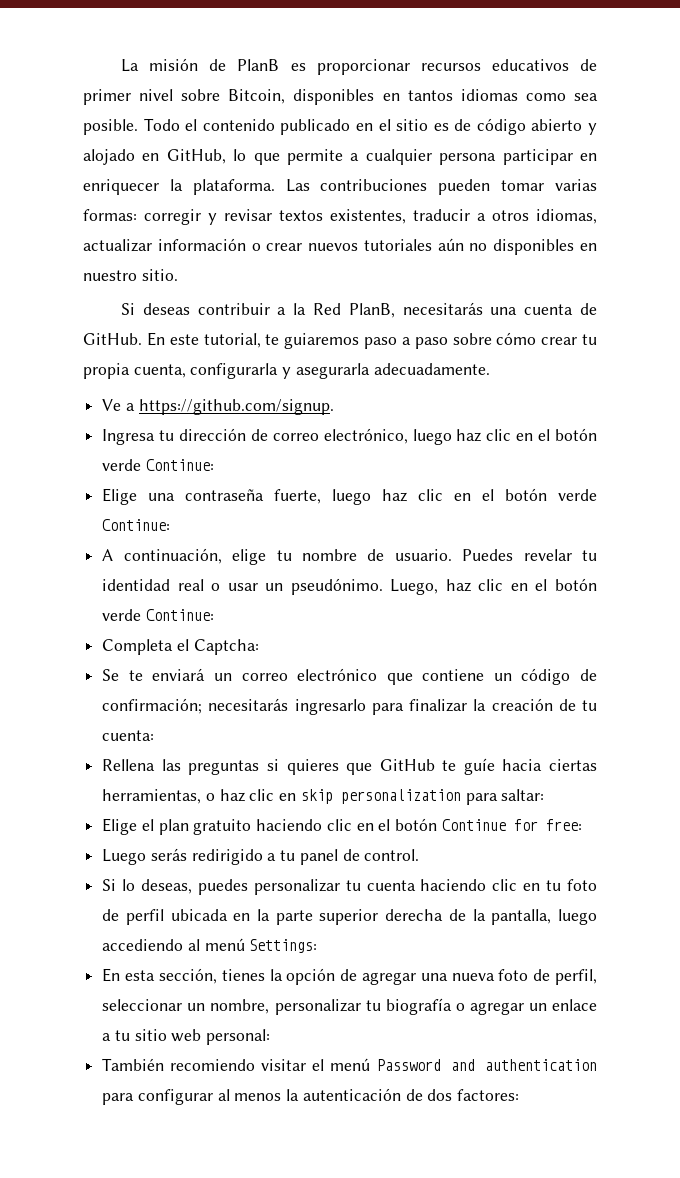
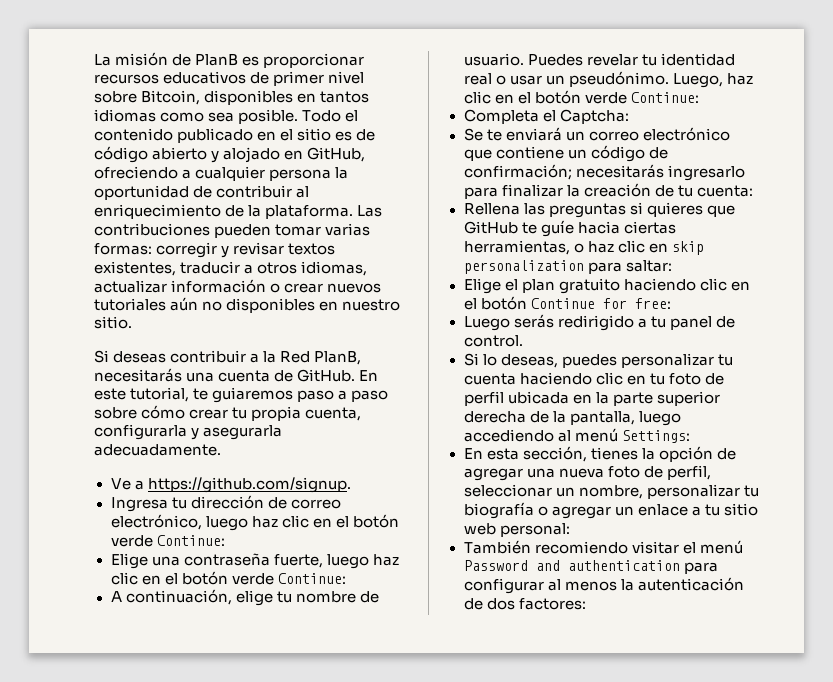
[233,149,597,165] [83,179,159,195] lo que permite a cualquier persona participar en enriquecer -> [94,166,349,181] [94,185,310,200] [94,204,245,219] ofreciendo a cualquier persona la oportunidad de contribuir al enriquecimiento de

